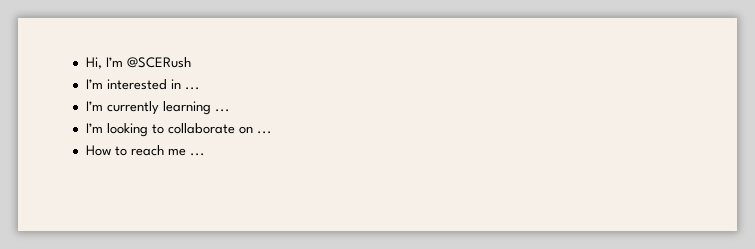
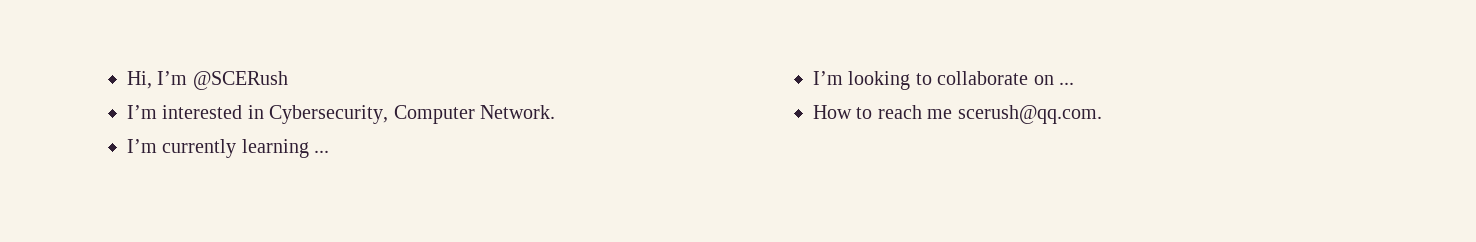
[184,87,200,90] ... -> [269,105,555,124] Cybersecurity, Computer Network.
[189,153,205,156] ... -> [957,105,1102,124] scerush@qq.com.

